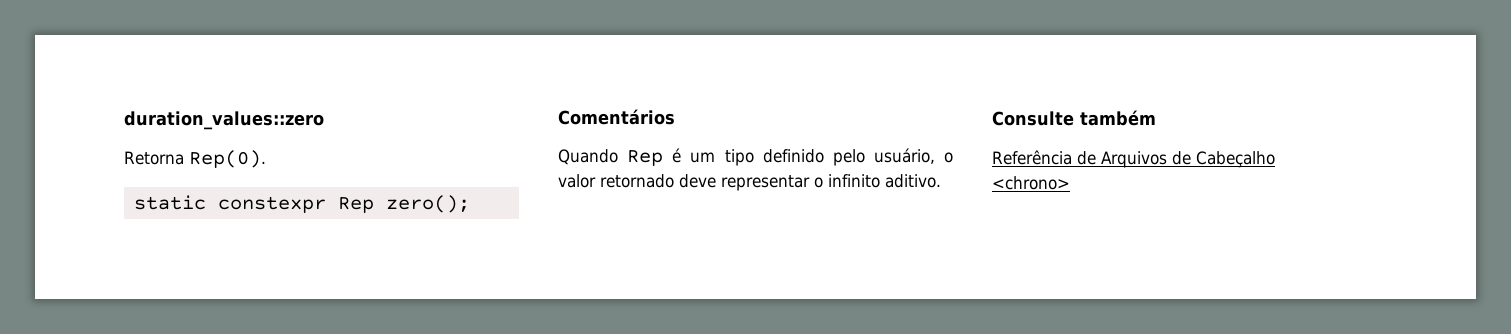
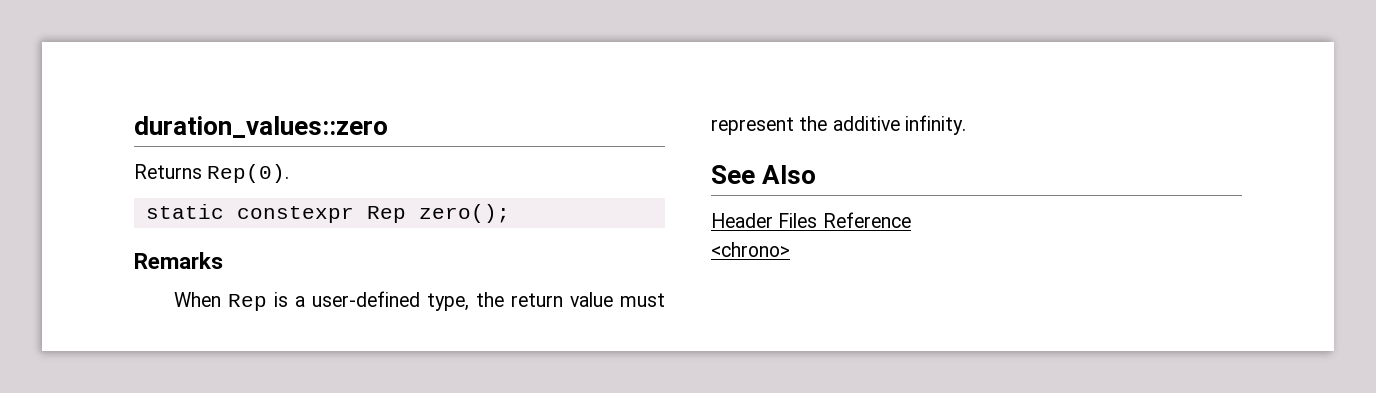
[124,151,184,165] Retorna -> [134,164,202,179] Returns
[558,109,675,125] [558,148,953,166] [558,174,941,191] [992,110,1156,126] [992,150,1275,168] Comentários // Quando Rep é um tipo definido pelo usuário, o valor retornado deve representar o infinito aditivo. // Consulte também // Referência de Arquivos de Cabeçalho -> [134,252,223,269] [174,291,665,311] [711,115,966,135] [711,165,817,184] [711,212,911,228] Remarks // When Rep is a user-defined type, the return value must represent the additive infinity. // See Also // Header Files Reference

